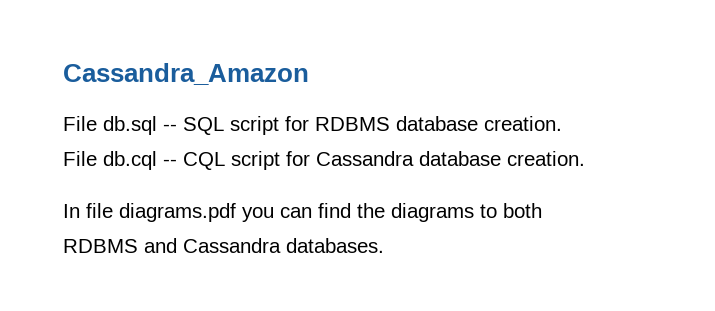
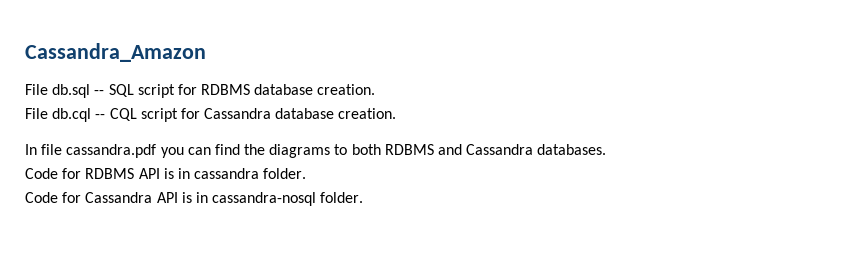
[119,203,236,222] diagrams.pdf -> [66,144,157,158] cassandra.pdf
(384, 245) none -> [25,168,307,179] [25,192,364,206] // Code for RDBMS API is in cassandra folder. // Code for Cassandra API is in cassandra-nosql folder.

